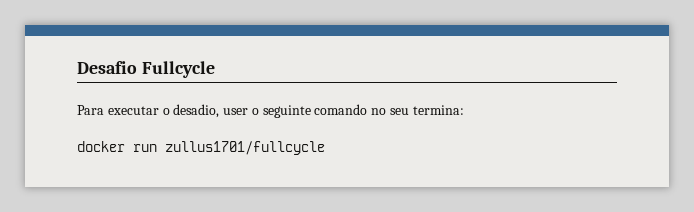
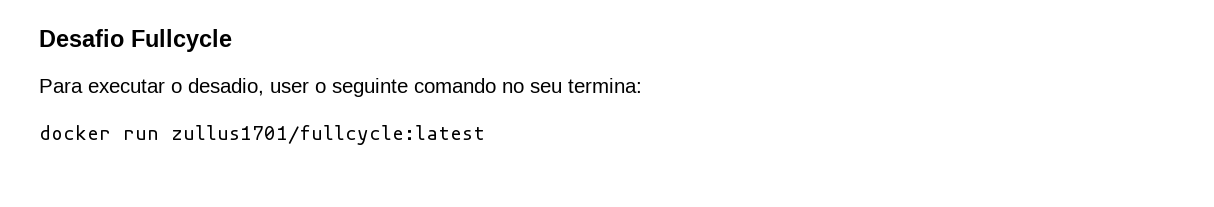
[165,141,325,155] zullus1701/fullcycle -> [171,125,485,145] zullus1701/fullcycle:latest

